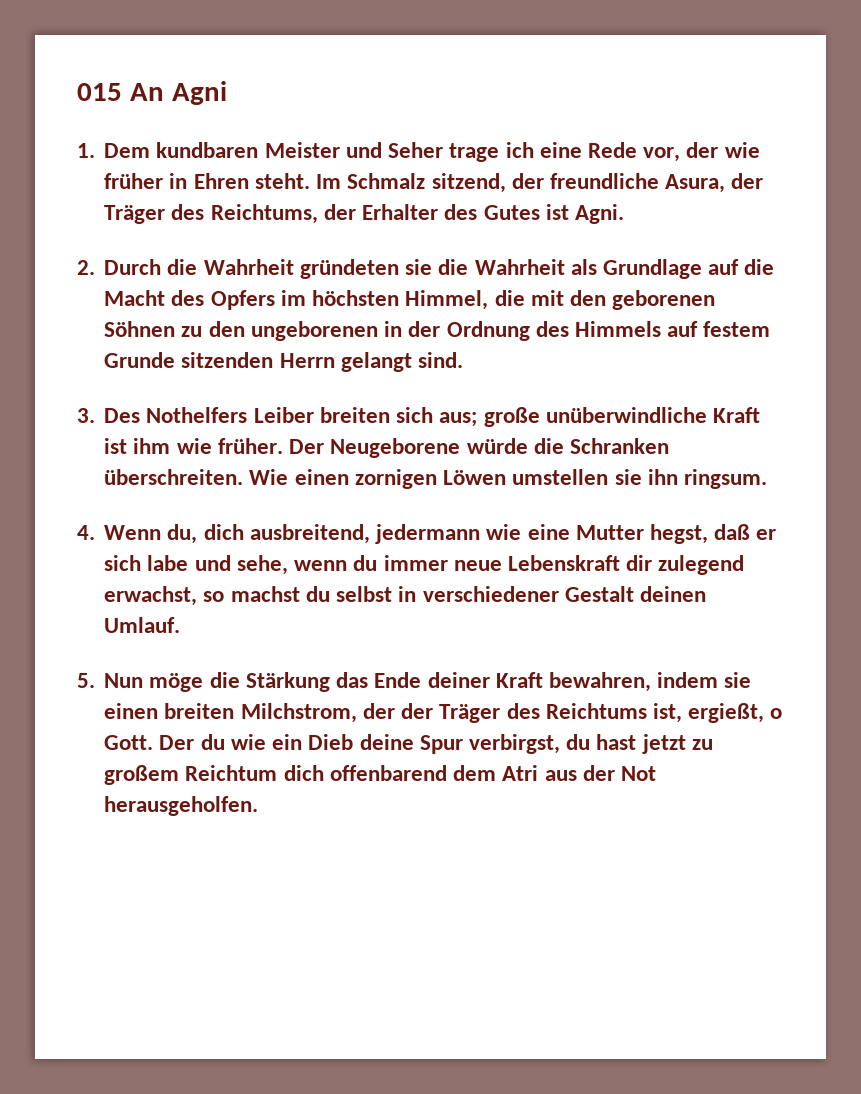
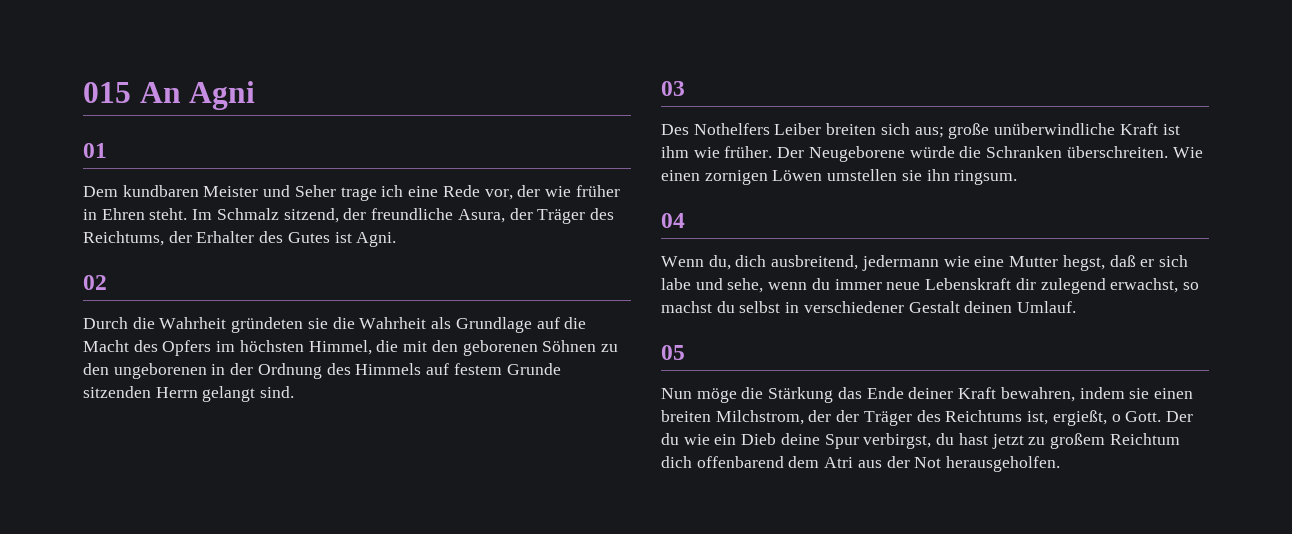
[77,143,95,158] 1. -> [83,143,107,158] 01 //
[77,260,95,275] 2. -> [83,275,107,290] 02 //
[77,408,95,423] 3. -> [661,81,685,96] 03 //
[77,525,95,540] 4. -> [661,213,685,228] 04 //
[77,673,95,688] 5. -> [661,345,685,360] 05 //

